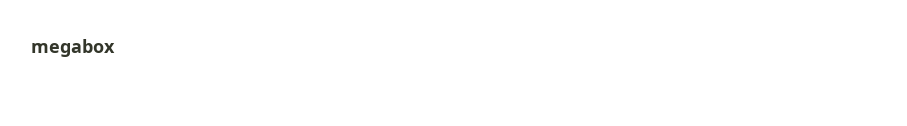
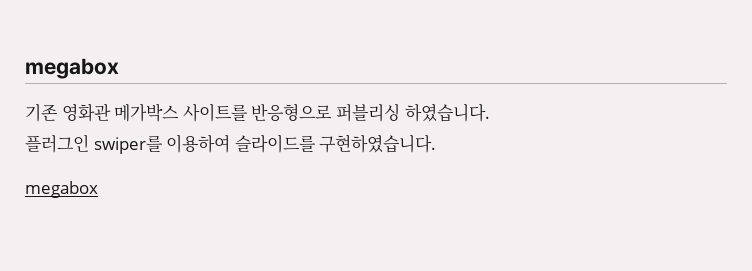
[31,39,115,57] megabox -> [25,58,119,79] [25,103,490,122] [25,134,437,154] [25,181,98,198] megabox // 기존 영화관 메가박스 사이트를 반응형으로 퍼블리싱 하였습니다. // 플러그인 swiper를 이용하여 슬라이드를 구현하였습니다. // megabox

